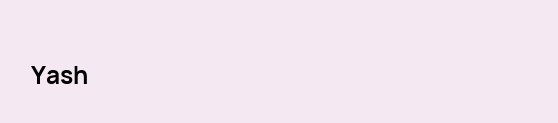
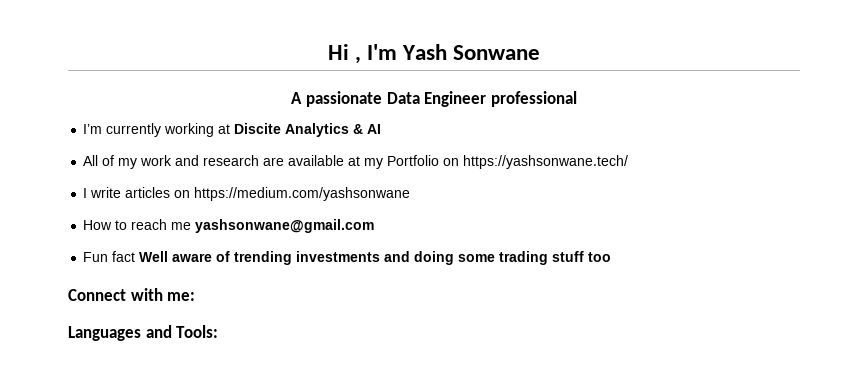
[31,66,88,84] Yash -> [327,44,541,64] [291,91,577,107] [83,123,382,137] [83,155,629,169] [83,187,411,201] [83,219,375,233] [83,251,612,265] [68,288,196,301] [68,325,219,341] Hi , I'm Yash Sonwane // A passionate Data Engineer professional // I’m currently working at Discite Analytics & AI // All of my work and research are available at my Portfolio on https://yashsonwane.tech/ // I write articles on https://medium.com/yashsonwane // How to reach me yashsonwane@gmail.com // Fun fact Well aware of trending investments and doing some trading stuff too // Connect with me: // Languages and Tools:

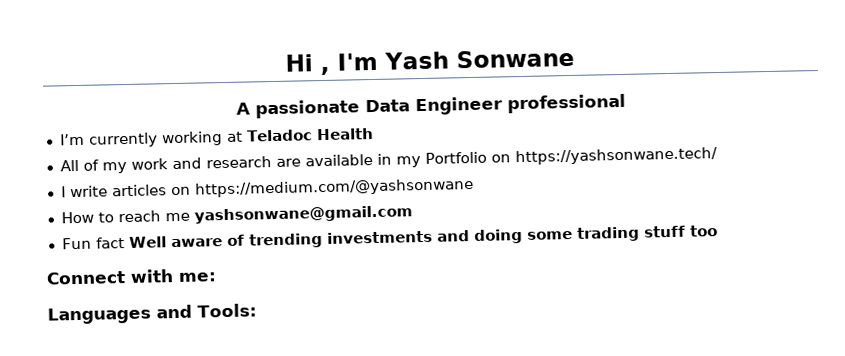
[234,123,382,137] Discite Analytics & AI -> [246,127,374,142] Teladoc Health
[348,156,361,166] at -> [376,153,392,165] in
[194,187,411,201] https://medium.com/yashsonwane -> [194,177,474,198] https://medium.com/@yashsonwane

